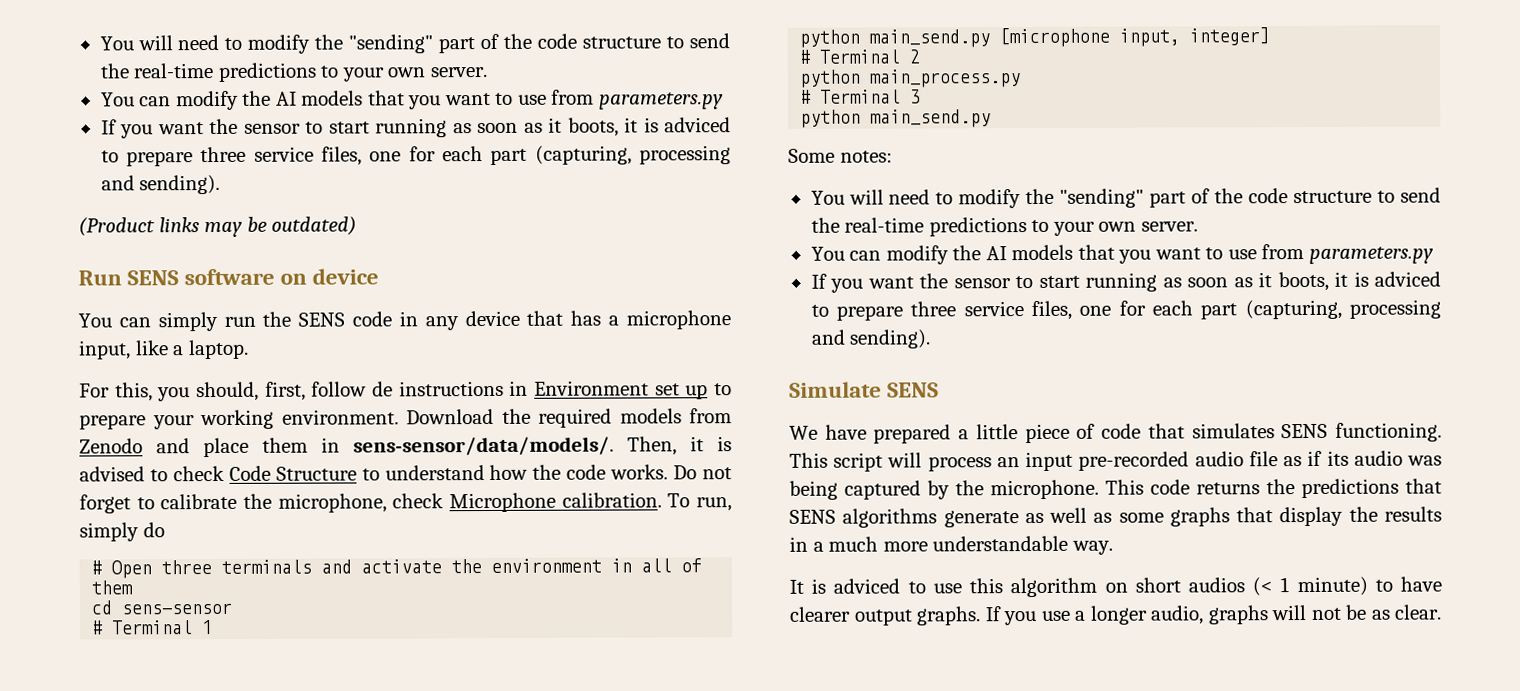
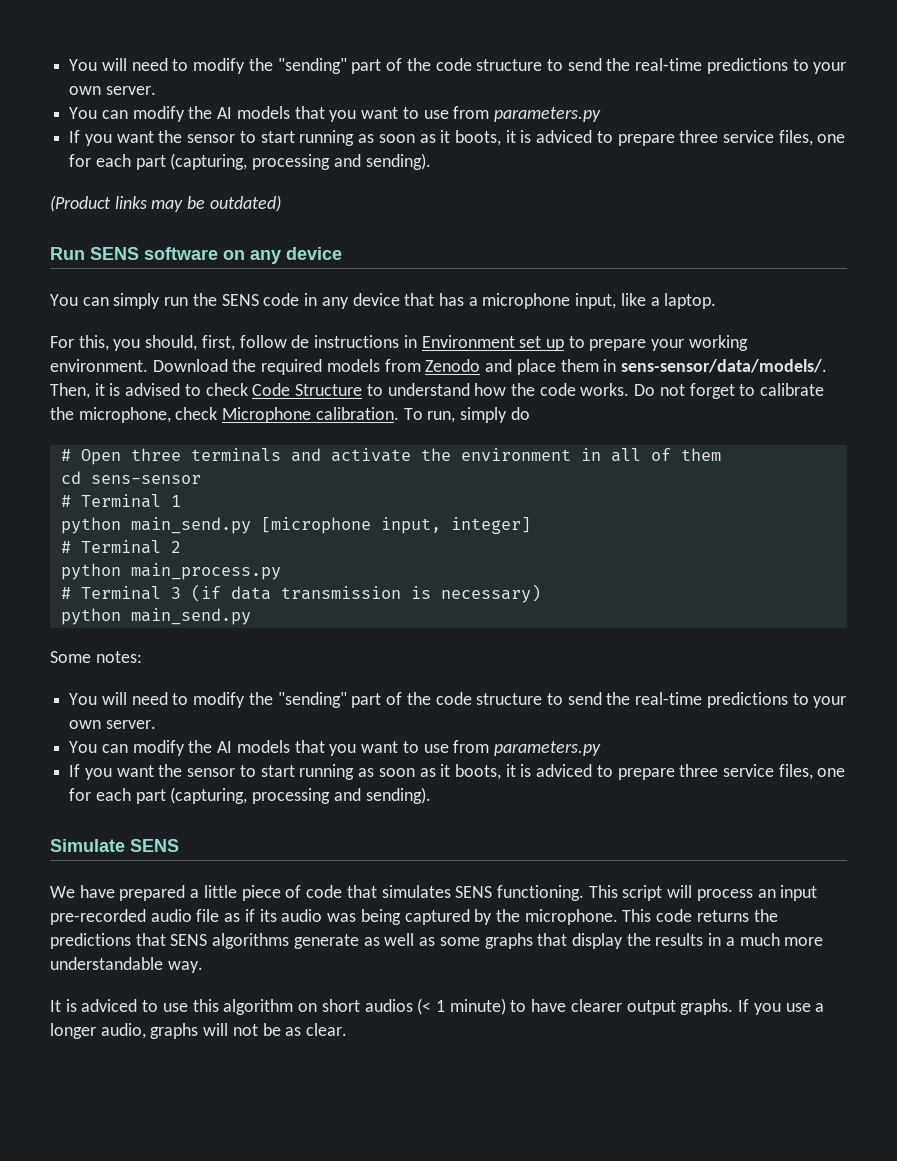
(308, 279) none -> [250,250,281,264] any
(922, 96) none -> [190,584,541,603] (if data transmission is necessary)

